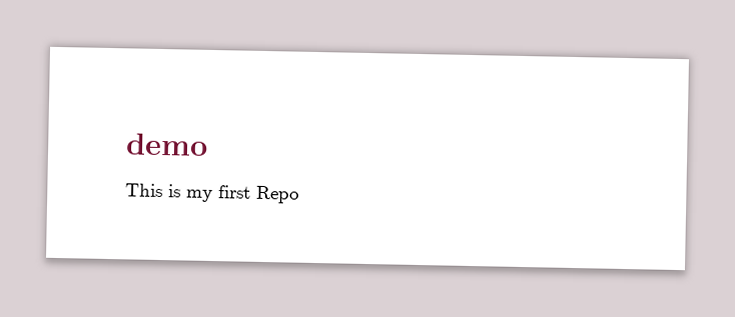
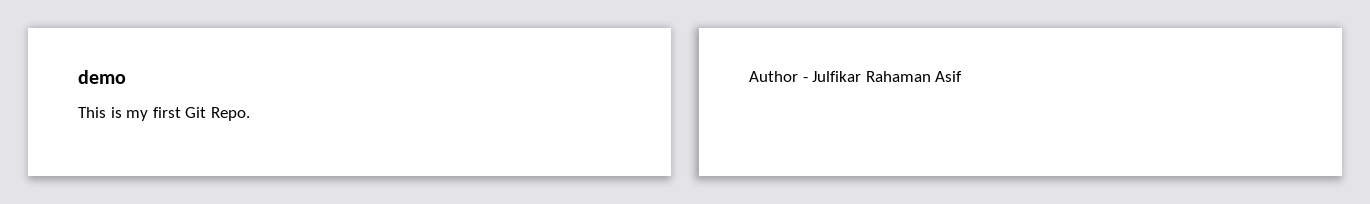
[256,185,300,204] Repo -> [185,107,250,121] [749,71,963,82] Git Repo. // Author - Julfikar Rahaman Asif

